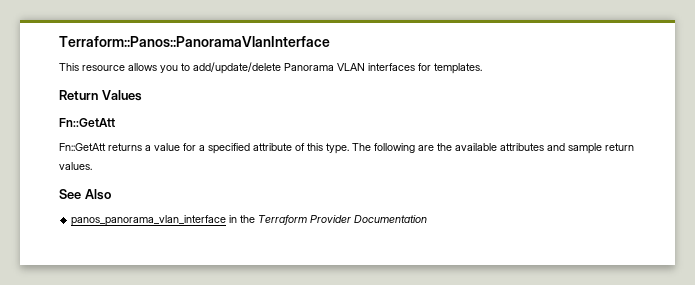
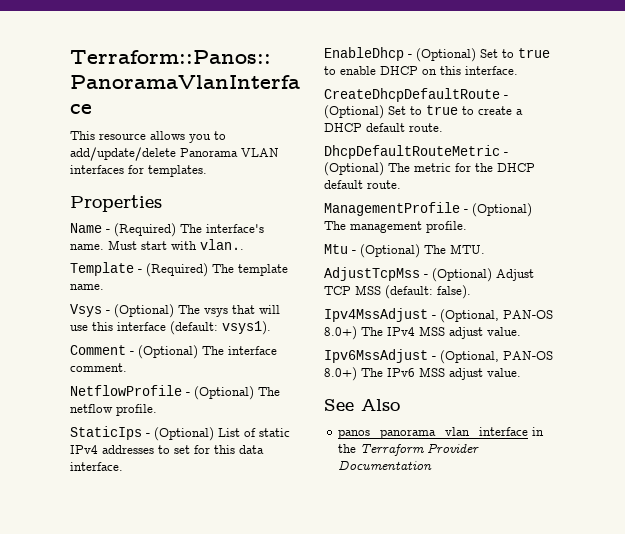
[59,90,142,101] [59,118,115,127] [59,143,634,154] [59,162,92,170] Return Values // Fn::GetAtt // Fn::GetAtt returns a value for a specified attribute of this type. The following are the available attributes and sample return values. -> [70,195,162,212] [70,223,264,237] [70,239,244,250] [70,262,288,277] [70,284,104,290] [70,304,280,318] [70,321,271,335] [70,345,277,359] [70,363,127,372] [70,385,280,400] [70,404,157,416] [70,426,290,441] [70,445,264,454] [70,462,123,471] [324,47,550,62] [324,66,518,75] [324,88,508,102] [324,105,523,119] [324,123,443,132] [324,145,508,159] [324,162,535,176] [324,180,401,189] [324,202,532,217] [324,221,467,233] [324,244,485,258] [324,267,534,282] [324,285,471,299] [324,308,553,323] [324,326,521,340] [324,349,553,364] [324,367,521,381] Properties // Name - (Required) The interface's name. Must start with vlan.. // Template - (Required) The template name. // Vsys - (Optional) The vsys that will use this interface (default: vsys1). // Comment - (Optional) The interface comment. // NetflowProfile - (Optional) The netflow profile. // StaticIps - (Optional) List of static IPv4 addresses to set for this data interface. // EnableDhcp - (Optional) Set to true to enable DHCP on this interface. // CreateDhcpDefaultRoute - (Optional) Set to true to create a DHCP default route. // DhcpDefaultRouteMetric - (Optional) The metric for the DHCP default route. // ManagementProfile - (Optional) The management profile. // Mtu - (Optional) The MTU. // AdjustTcpMss - (Optional) Adjust TCP MSS (default: false). // Ipv4MssAdjust - (Optional, PAN-OS 8.0+) The IPv4 MSS adjust value. // Ipv6MssAdjust - (Optional, PAN-OS 8.0+) The IPv6 MSS adjust value.

